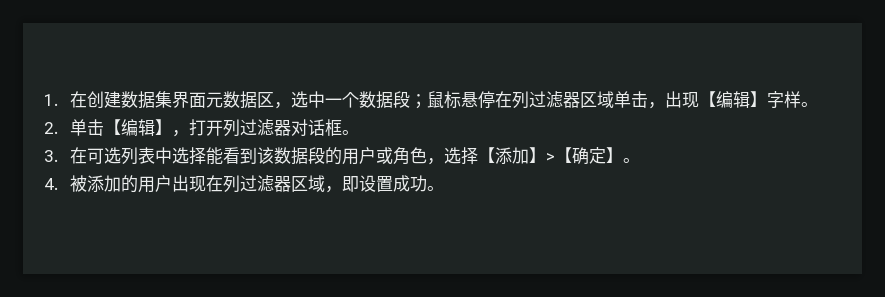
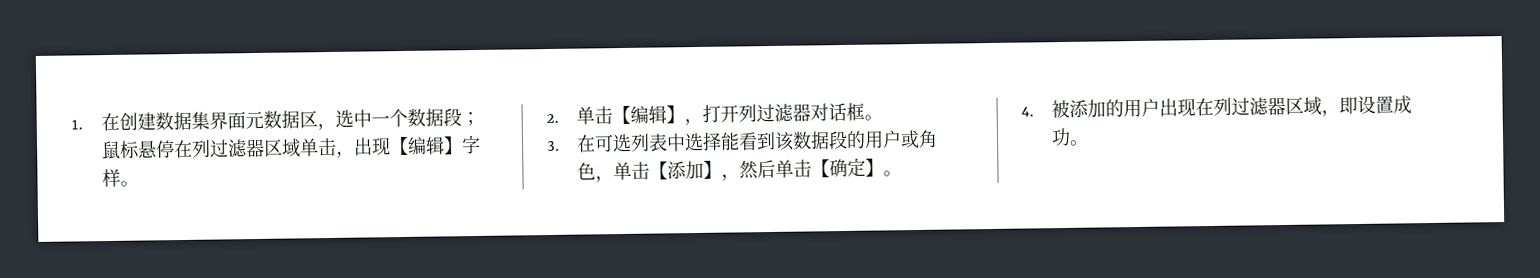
[444,147,479,165] 选择 -> [613,161,651,181] 单击
[546,153,556,162] > -> [721,159,813,181] ，然后单击

